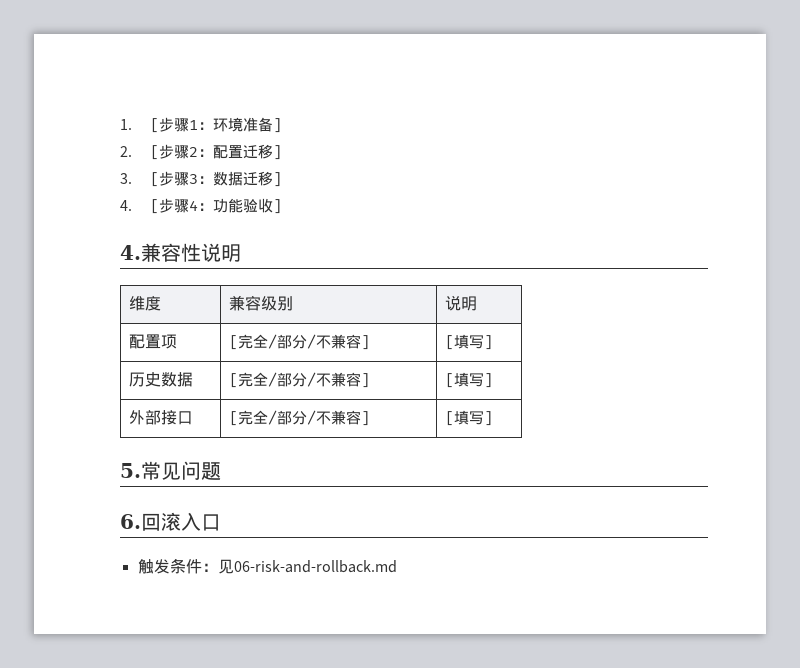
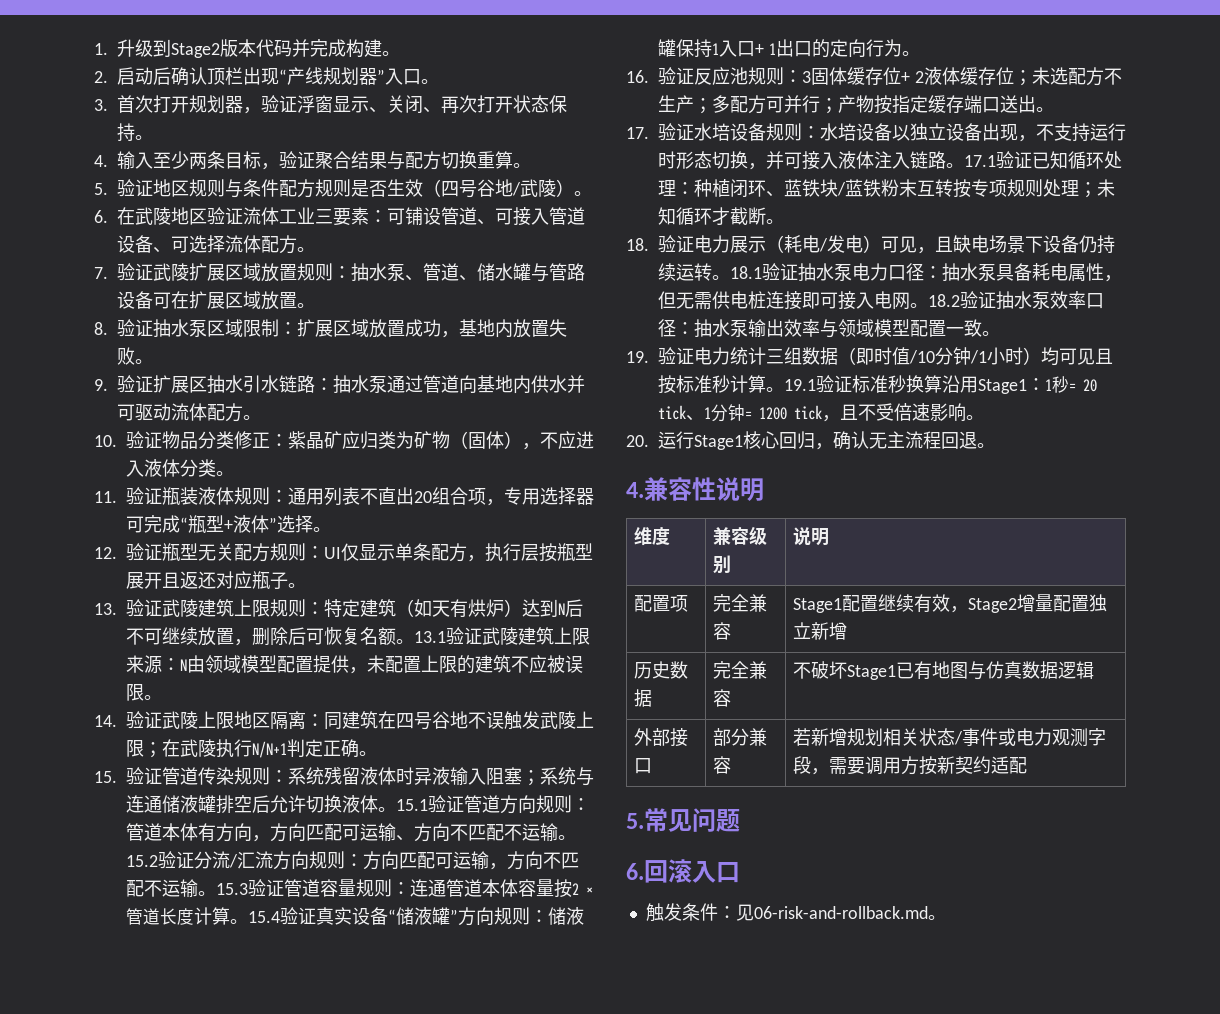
[150,117,283,133] [120,144,283,160] [120,171,283,187] [120,198,283,214] [步骤1：环境准备] // 2. [步骤2：配置迁移] // 3. [步骤3：数据迁移] // 4. [步骤4：功能验收] -> [117,39,400,58] [94,67,439,86] [94,95,567,114] [117,123,153,142] [94,151,531,170] [94,179,592,198] [94,207,585,226] [117,235,315,254] [94,263,585,282] [117,291,315,310] [94,319,567,338] [117,347,153,365] [94,375,585,394] [117,403,261,422] [94,431,594,450] [126,459,234,477] [94,487,594,506] [126,515,331,533] [94,543,593,562] [126,571,306,590] [94,599,583,618] [126,627,590,646] [126,655,583,674] [126,683,162,701] [94,711,594,730] [126,739,377,758] [94,767,594,786] [126,795,590,814] [126,823,576,842] [126,851,579,870] [126,879,593,898] [126,907,584,926] [658,39,920,58] [626,67,1122,86] [658,95,1054,114] [626,123,1126,142] [658,151,1122,170] [658,178,1115,198] [658,207,784,225] [626,235,1115,254] [658,263,1122,282] [658,291,1104,310] [658,319,1000,338] [626,347,1113,366] [658,375,1097,394] [658,403,984,422] [626,431,995,450] 升级到Stage2版本代码并完成构建。 // 2.启动后确认顶栏出现“产线规划器”入口。 // 3.首次打开规划器，验证浮窗显示、关闭、再次打开状态保持。 // 4.输入至少两条目标，验证聚合结果与配方切换重算。 // 5.验证地区规则与条件配方规则是否生效（四号谷地/武陵）。 // 6.在武陵地区验证流体工业三要素：可铺设管道、可接入管道设备、可选择流体配方。 // 7.验证武陵扩展区域放置规则：抽水泵、管道、储水罐与管路设备可在扩展区域放置。 // 8.验证抽水泵区域限制：扩展区域放置成功，基地内放置失败。 // 9.验证扩展区抽水引水链路：抽水泵通过管道向基地内供水并可驱动流体配方。 // 10.验证物品分类修正：紫晶矿应归类为矿物（固体），不应进入液体分类。 // 11.验证瓶装液体规则：通用列表不直出20组合项，专用选择器可完成“瓶型+液体”选择。 // 12.验证瓶型无关配方规则：UI仅显示单条配方，执行层按瓶型展开且返还对应瓶子。 // 13.验证武陵建筑上限规则：特定建筑（如天有烘炉）达到N后不可继续放置，删除后可恢复名额。13.1验证武陵建筑上限来源：N由领域模型配置提供，未配置上限的建筑不应被误限。 // 14.验证武陵上限地区隔离：同建筑在四号谷地不误触发武陵上限；在武陵执行N/N+1判定正确。 // 15.验证管道传染规则：系统残留液体时异液输入阻塞；系统与连通储液罐排空后允许切换液体。15.1验证管道方向规则：管道本体有方向，方向匹配可运输、方向不匹配不运输。15.2验证分流/汇流方向规则：方向匹配可运输，方向不匹配不运输。15.3验证管道容量规则：连通管道本体容量按2 ×管道长度计算。15.4验证真实设备“储液罐”方向规则：储液罐保持1入口+ 1出口的定向行为。 // 16.验证反应池规则：3固体缓存位+ 2液体缓存位；未选配方不生产；多配方可并行；产物按指定缓存端口送出。 // 17.验证水培设备规则：水培设备以独立设备出现，不支持运行时形态切换，并可接入液体注入链路。17.1验证已知循环处理：种植闭环、蓝铁块/蓝铁粉末互转按专项规则处理；未知循环才截断。 // 18.验证电力展示（耗电/发电）可见，且缺电场景下设备仍持续运转。18.1验证抽水泵电力口径：抽水泵具备耗电属性，但无需供电桩连接即可接入电网。18.2验证抽水泵效率口径：抽水泵输出效率与领域模型配置一致。 // 19.验证电力统计三组数据（即时值/10分钟/1小时）均可见且按标准秒计算。19.1验证标准秒换算沿用Stage1：1秒= 20 tick、1分钟= 1200 tick，且不受倍速影响。 // 20.运行Stage1核心回归，确认无主流程回退。
[229,334,371,350] [445,334,494,350] [129,372,194,387] [229,372,371,388] [445,372,494,388] [129,410,194,425] [229,410,371,426] [445,410,494,426] [完全/部分/不兼容] | [填写] // 历史数据 | [完全/部分/不兼容] | [填写] // 外部接口 | [完全/部分/不兼容] | [填写] -> [713,594,768,612] [713,622,732,640] [793,594,1108,613] [793,622,848,640] [634,661,689,679] [634,689,653,707] [713,661,768,679] [713,689,732,707] [793,661,1095,680] [634,728,689,747] [634,758,653,774] [713,728,768,746] [713,756,732,774] [793,728,1107,747] [793,756,1028,775] 完全兼容 | Stage1配置继续有效，Stage2增量配置独立新增 // 历史数据 | 完全兼容 | 不破坏Stage1已有地图与仿真数据逻辑 // 外部接口 | 部分兼容 | 若新增规划相关状态/事件或电力观测字段，需要调用方按新契约适配
(397, 566) none -> [927,915,946,920] 。

